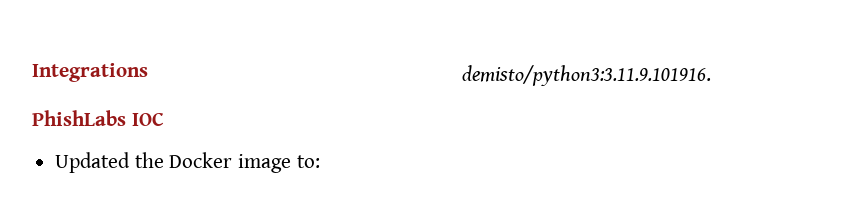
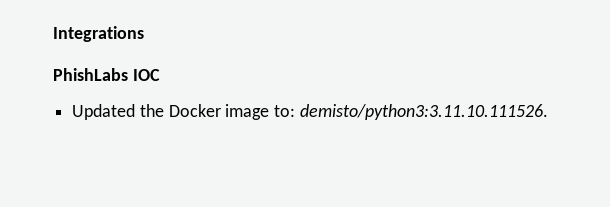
[462,65,712,86] demisto/python3:3.11.9.101916. -> [299,104,548,120] demisto/python3:3.11.10.111526.

